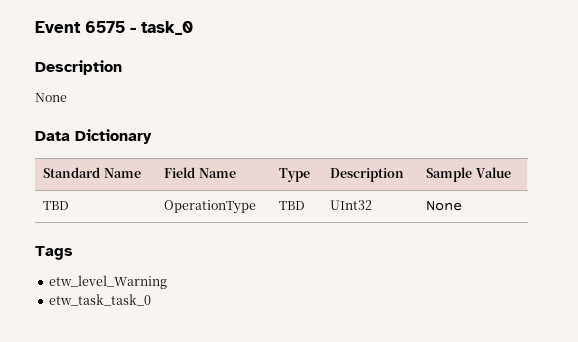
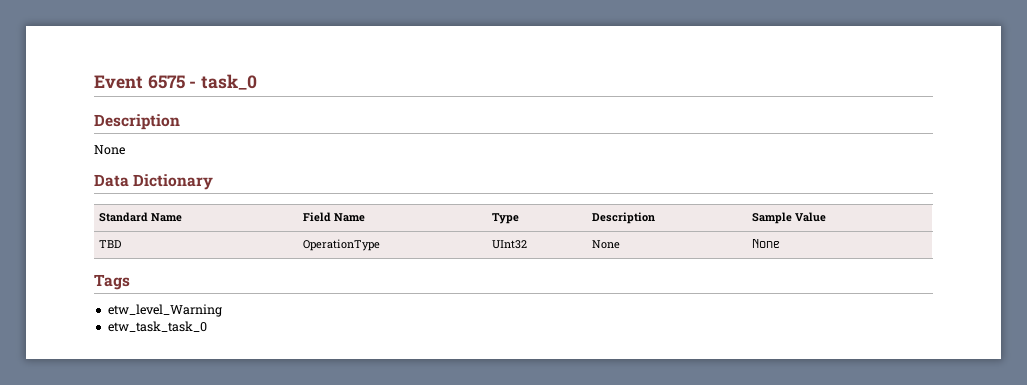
[279,201,306,210] [330,200,373,210] TBD | UInt32 -> [492,240,528,249] [592,240,621,249] UInt32 | None

